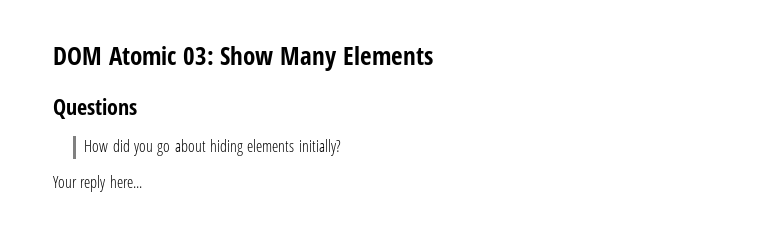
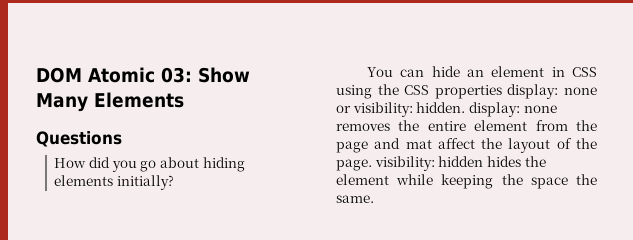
[53,175,142,192] Your reply here... -> [366,66,597,77] [336,84,597,99] [336,102,557,117] [336,120,597,131] [336,138,597,153] [336,156,546,171] [336,174,597,189] [336,195,374,203] You can hide an element in CSS using the CSS properties display: none or visibility: hidden. display: none removes the entire element from the page and mat affect the layout of the page. visibility: hidden hides the element while keeping the space the same.

